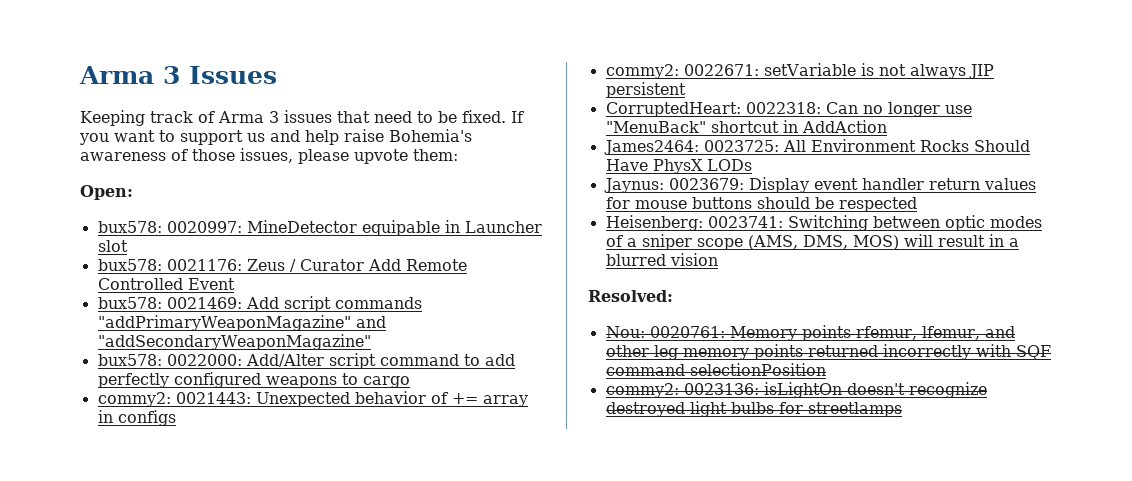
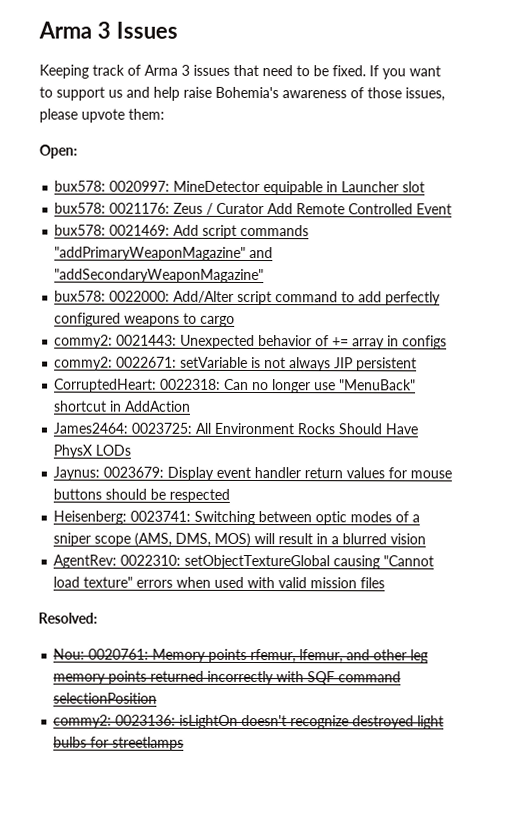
(718, 259) none -> [53,554,435,570] [53,576,386,589] // AgentRev: 0022310: setObjectTextureGlobal causing "Cannot load texture" errors when used with valid mission files

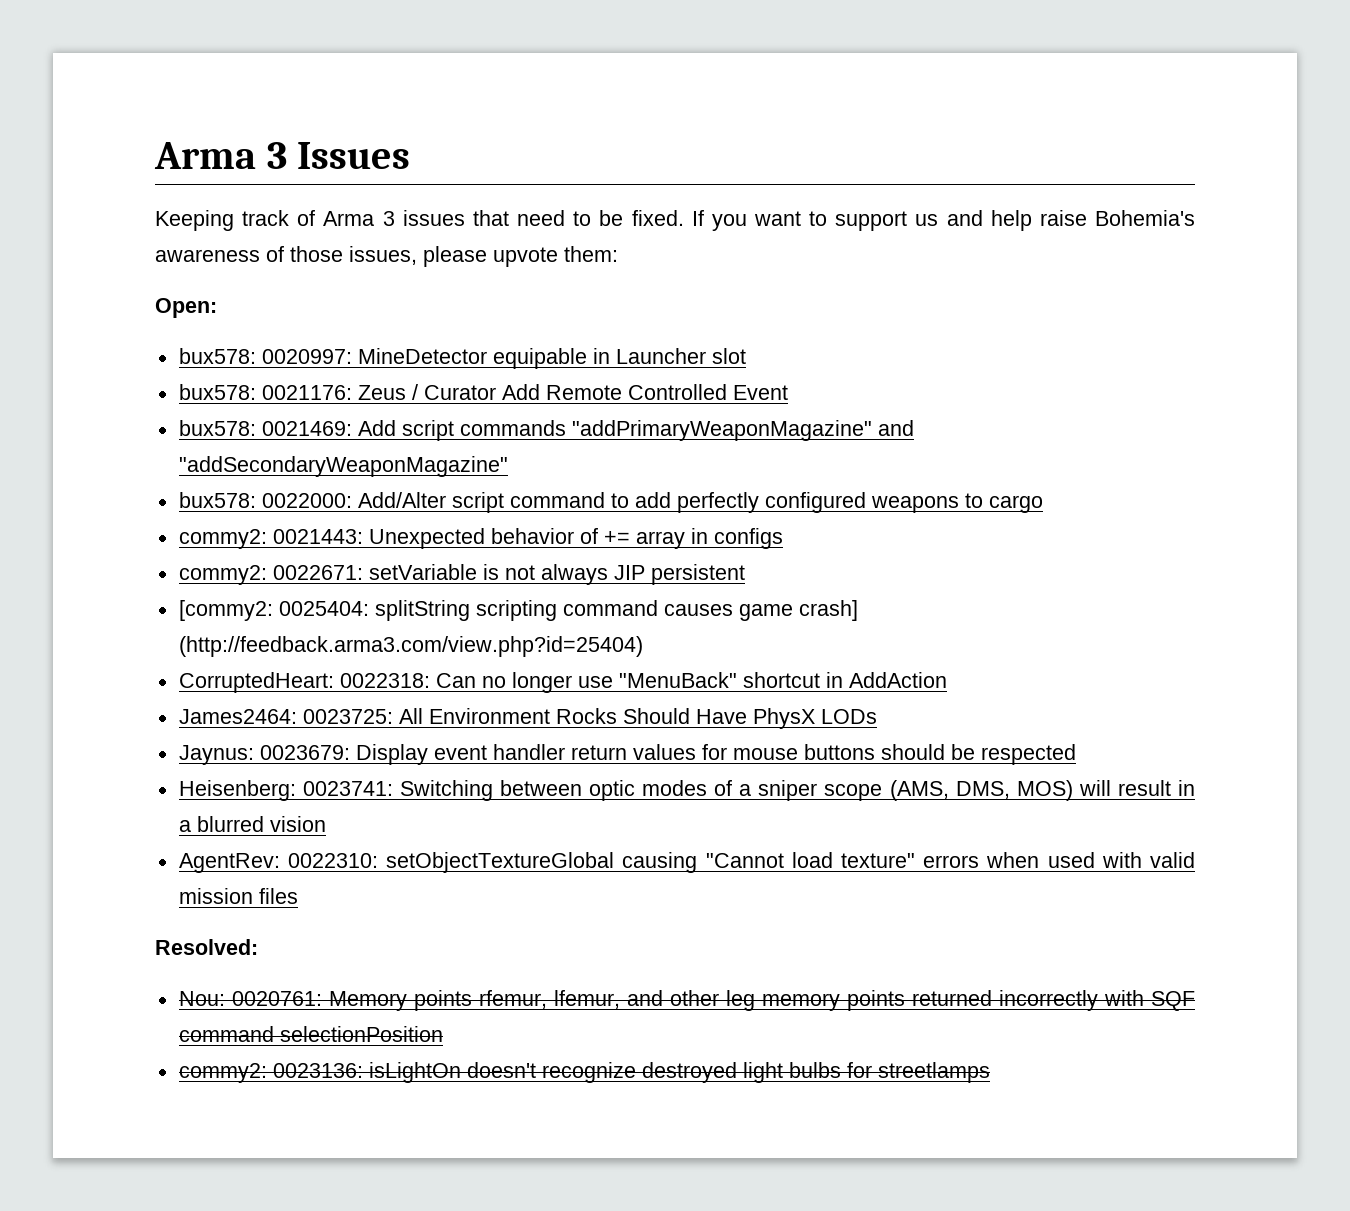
(418, 364) none -> [178,600,858,621] [178,636,643,657] // [commy2: 0025404: splitString scripting command causes game crash] (http://feedback.arma3.com/view.php?id=25404)

